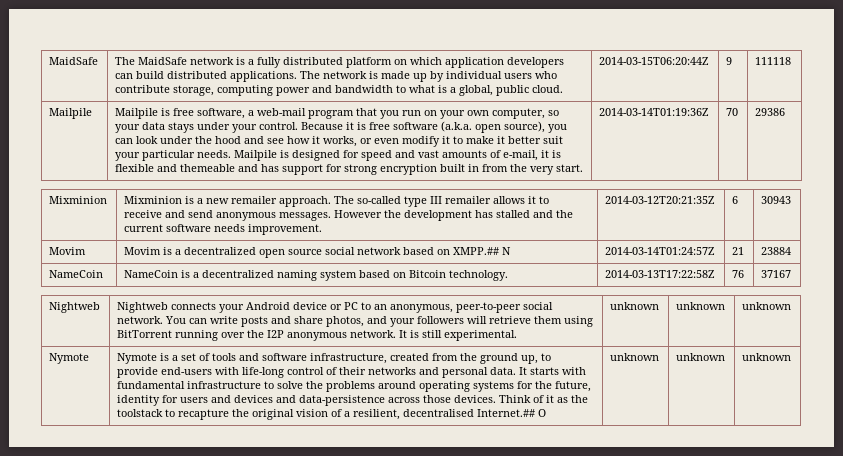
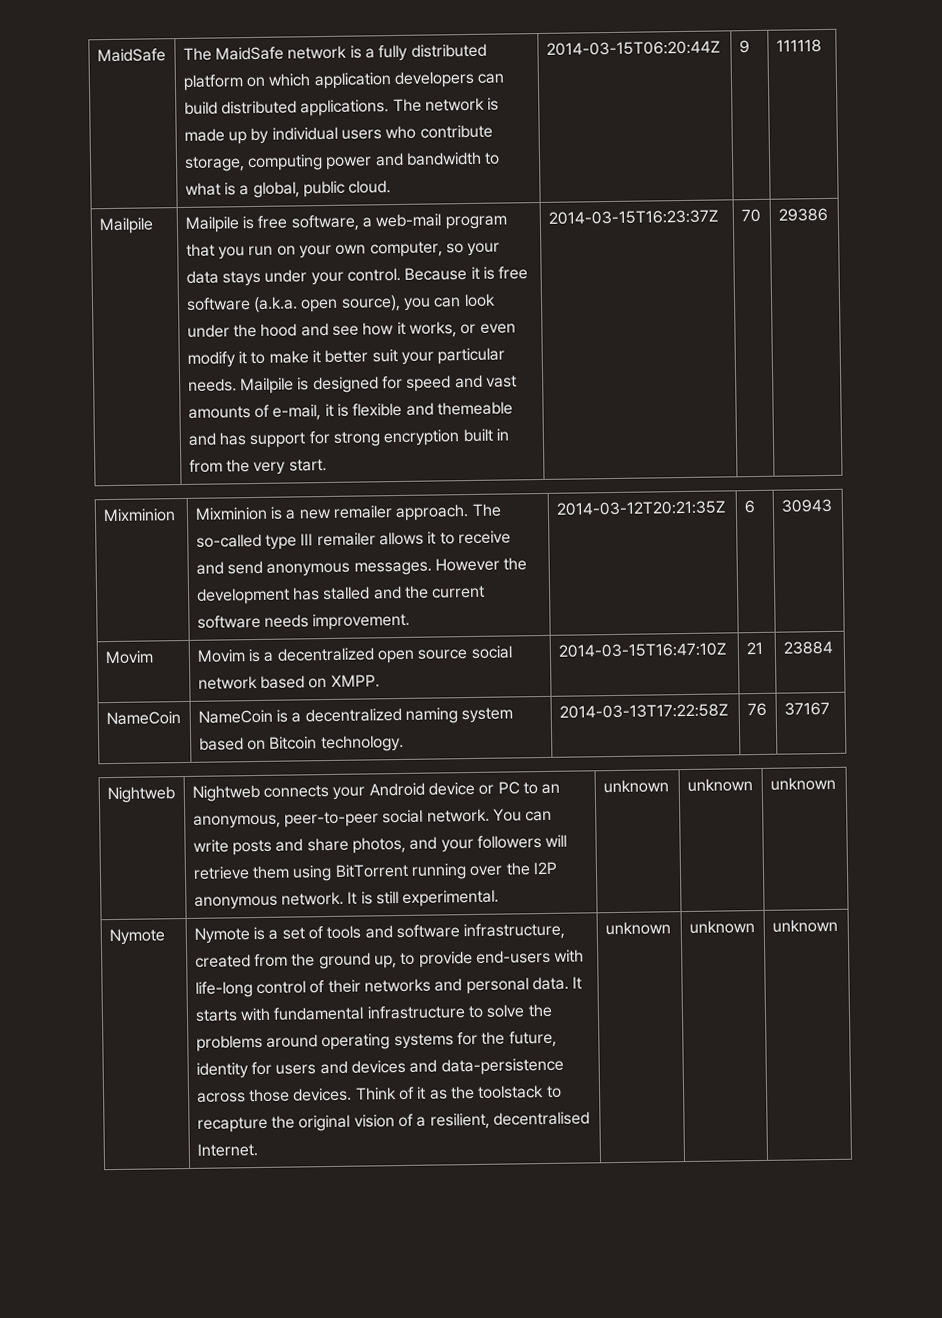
[599,108,710,116] 2014-03-14T01:19:36Z -> [547,209,719,225] 2014-03-15T16:23:37Z
[453,247,512,255] [605,247,716,255] XMPP.## N | 2014-03-14T01:24:57Z -> [330,674,380,688] [557,642,727,658] XMPP. | 2014-03-15T16:47:10Z
[477,409,547,417] Internet.## O -> [196,1143,258,1157] Internet.

